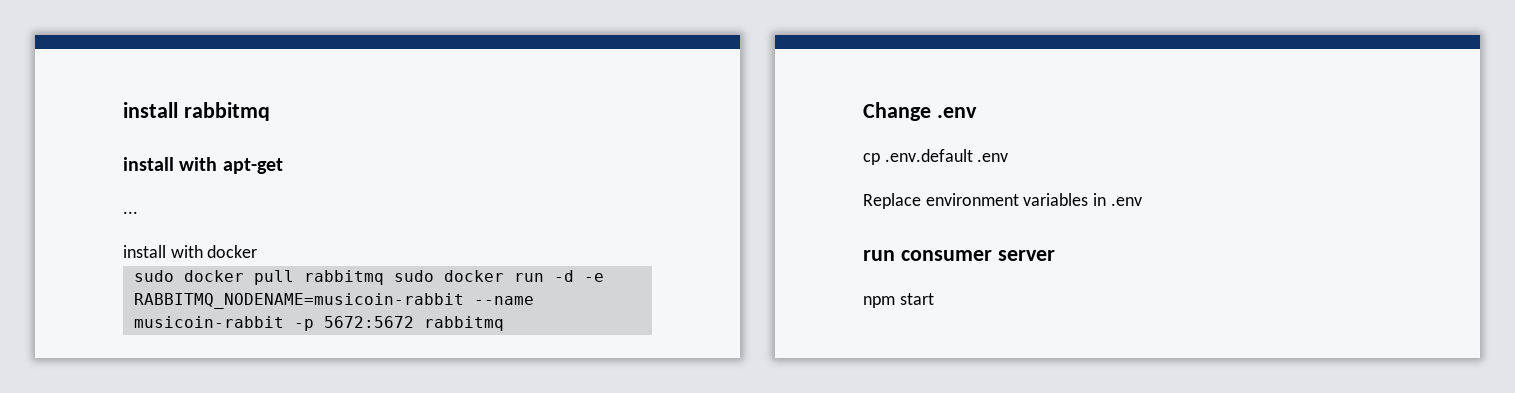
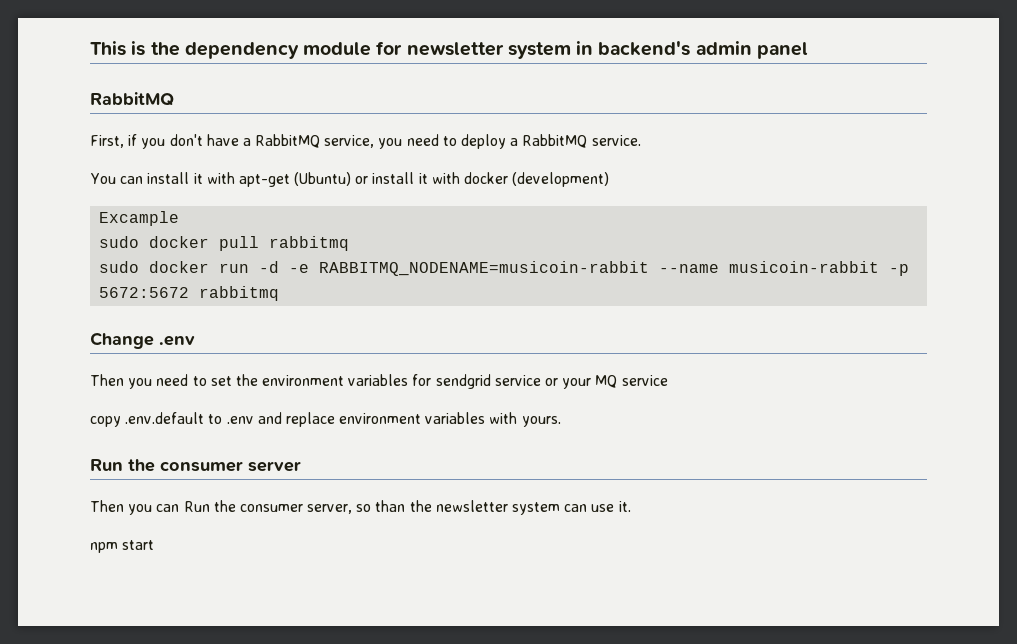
[123,102,270,121] [123,157,283,174] [123,211,138,214] [123,245,166,258] install rabbitmq // install with apt-get // ... // install -> [90,41,808,59] [90,92,174,106] [90,134,641,149] [90,172,428,187] This is the dependency module for newsletter system in backend's admin panel // RabbitMQ // First, if you don't have a RabbitMQ service, you need to deploy a RabbitMQ service. // You can install it with apt-get (Ubuntu) or install it
(258, 251) none -> [512,172,610,187] [99,211,180,226] (development) // Excample
(384, 277) none -> (350, 243) //
[863,149,1009,165] [863,193,1142,209] [863,250,1055,261] cp .env.default .env // Replace environment variables in .env // run consumer server -> [90,374,668,389] [90,412,561,427] [90,459,301,472] [90,500,631,515] Then you need to set the environment variables for sendgrid service or your MQ service // copy .env.default to .env and replace environment variables with yours. // Run the consumer server // Then you can Run the consumer server, so than the newsletter system can use it.

